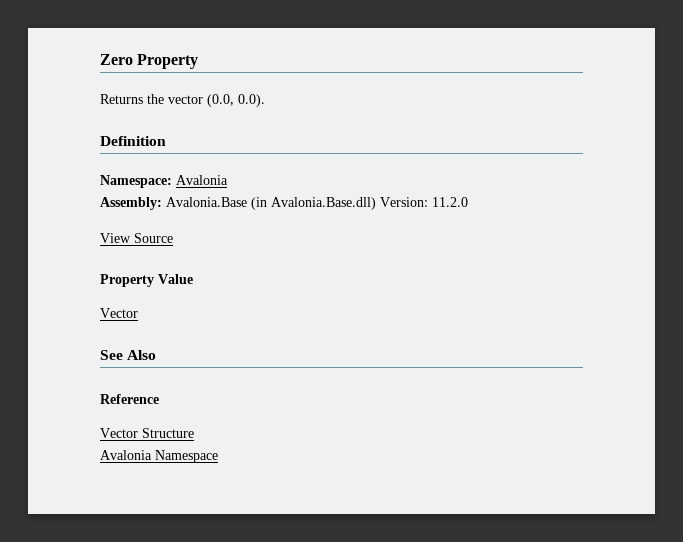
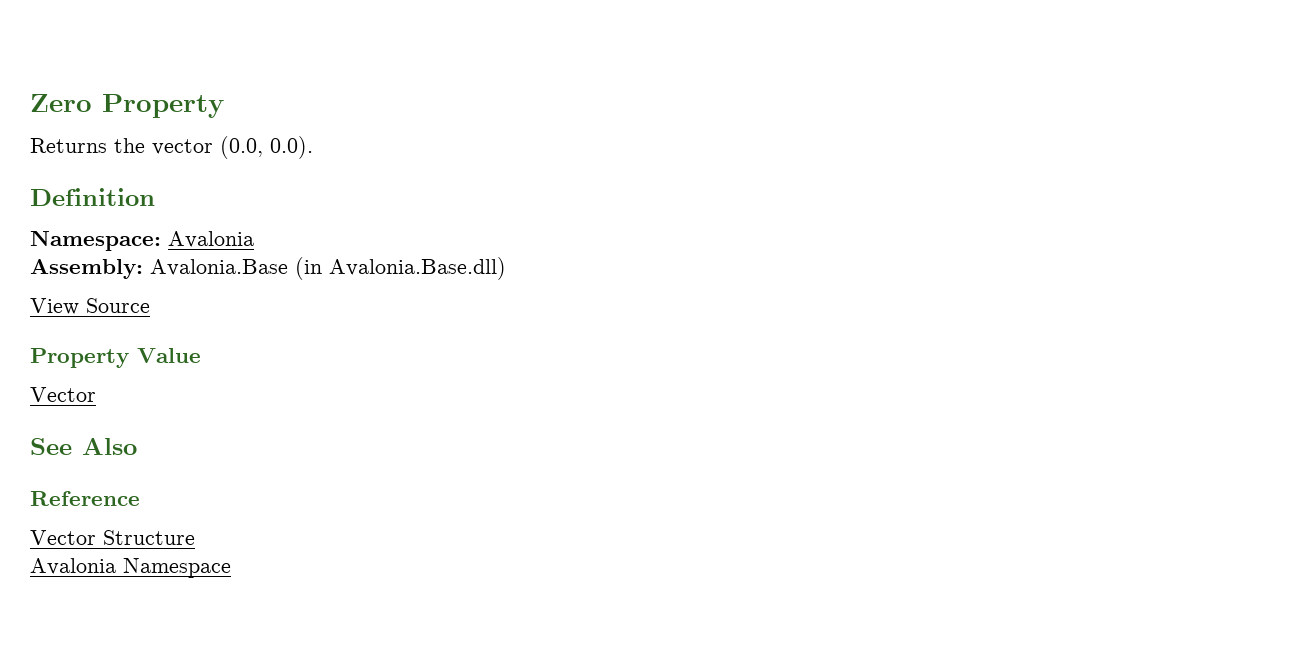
[380,197,468,207] Version: 11.2.0 -> (506, 268) none

